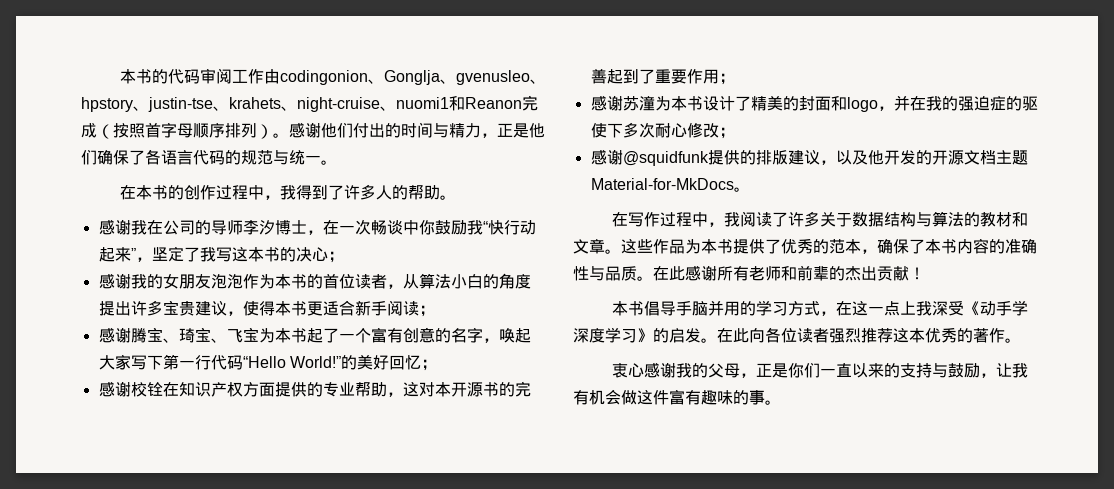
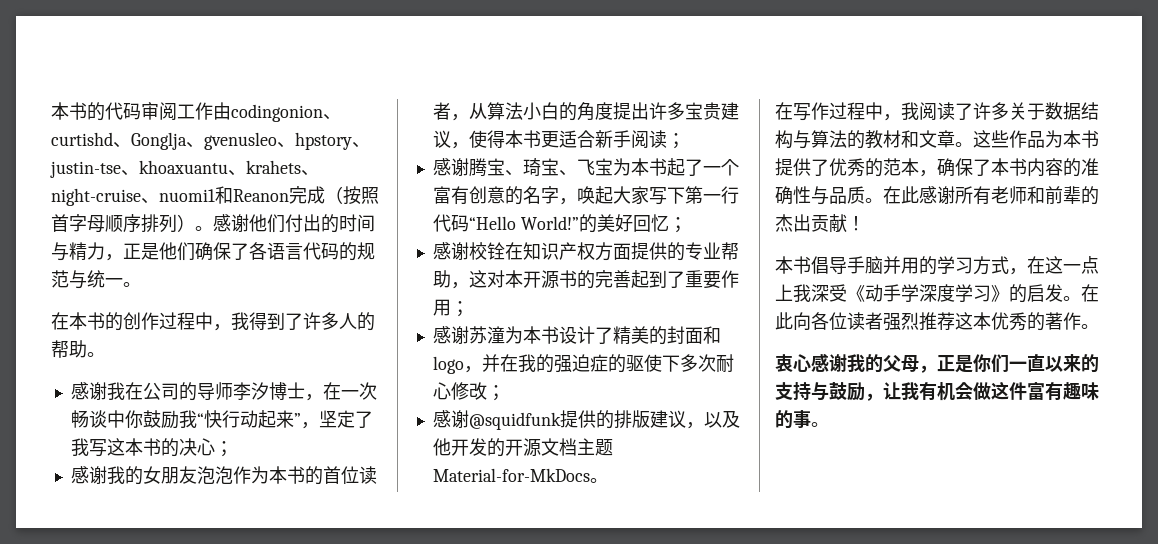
(384, 81) none -> [51,132,131,148] curtishd、
(229, 108) none -> [139,160,246,176] khoaxuantu、

